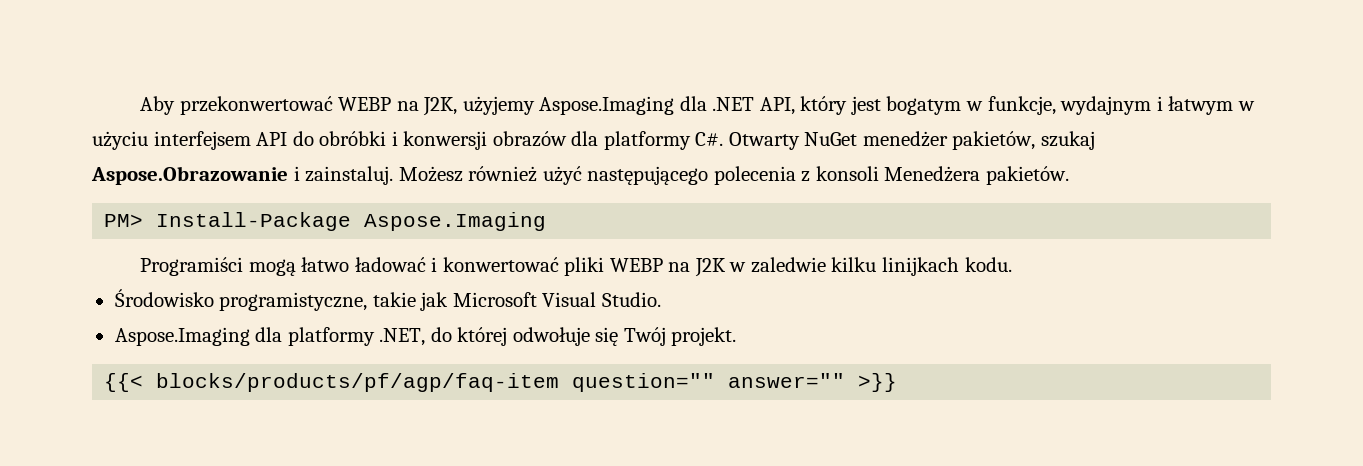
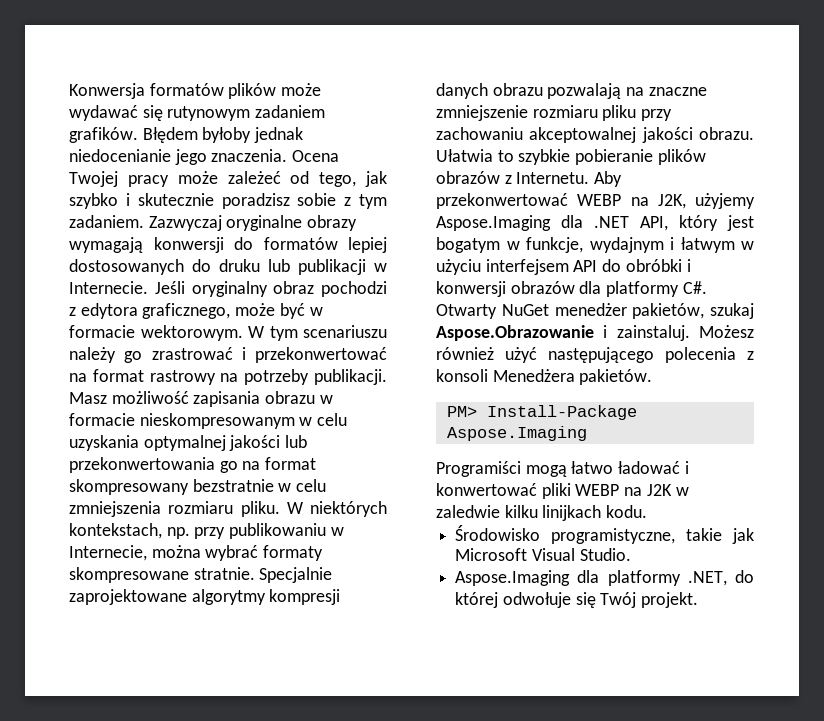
(140, 105) none -> [69,83,322,99] [69,105,326,121] [69,127,304,143] [69,149,340,165] [69,171,387,187] [69,193,387,209] [69,215,358,231] [69,237,387,253] [69,259,387,275] [69,281,387,297] [69,303,323,319] [69,325,387,341] [69,347,387,363] [69,369,387,385] [69,391,333,407] [69,413,348,429] [69,435,308,451] [69,457,317,473] [69,479,327,495] [69,501,387,517] [69,523,344,539] [69,545,324,561] [69,567,333,583] [69,589,341,605] [436,83,707,99] [436,105,673,121] [436,127,754,143] [436,149,706,165] [436,171,590,184] Konwersja formatów plików może wydawać się rutynowym zadaniem grafików. Błędem byłoby jednak niedocenianie jego znaczenia. Ocena Twojej pracy może zależeć od tego, jak szybko i skutecznie poradzisz sobie z tym zadaniem. Zazwyczaj oryginalne obrazy wymagają konwersji do formatów lepiej dostosowanych do druku lub publikacji w Internecie. Jeśli oryginalny obraz pochodzi z edytora graficznego, może być w formacie wektorowym. W tym scenariuszu należy go zrastrować i przekonwertować na format rastrowy na potrzeby publikacji. Masz możliwość zapisania obrazu w formacie nieskompresowanym w celu uzyskania optymalnej jakości lub przekonwertowania go na format skompresowany bezstratnie w celu zmniejszenia rozmiaru pliku. W niektórych kontekstach, np. przy publikowaniu w Internecie, można wybrać formaty skompresowane stratnie. Specjalnie zaprojektowane algorytmy kompresji danych obrazu pozwalają na znaczne zmniejszenie rozmiaru pliku przy zachowaniu akceptowalnej jakości obrazu. Ułatwia to szybkie pobieranie plików obrazów z Internetu.
[104,373,898,392] // {{< blocks/products/pf/agp/faq-item question="" answer="" >}} -> (699, 600) none

